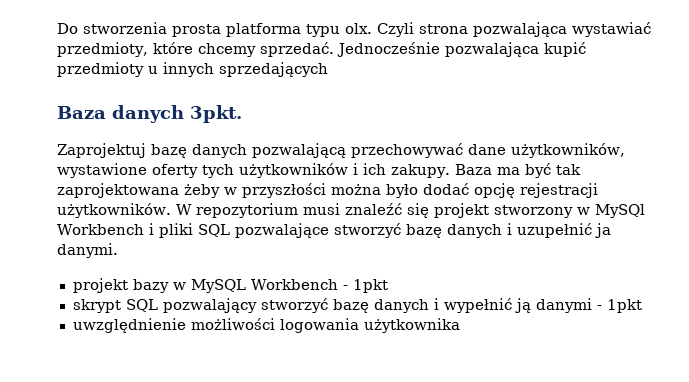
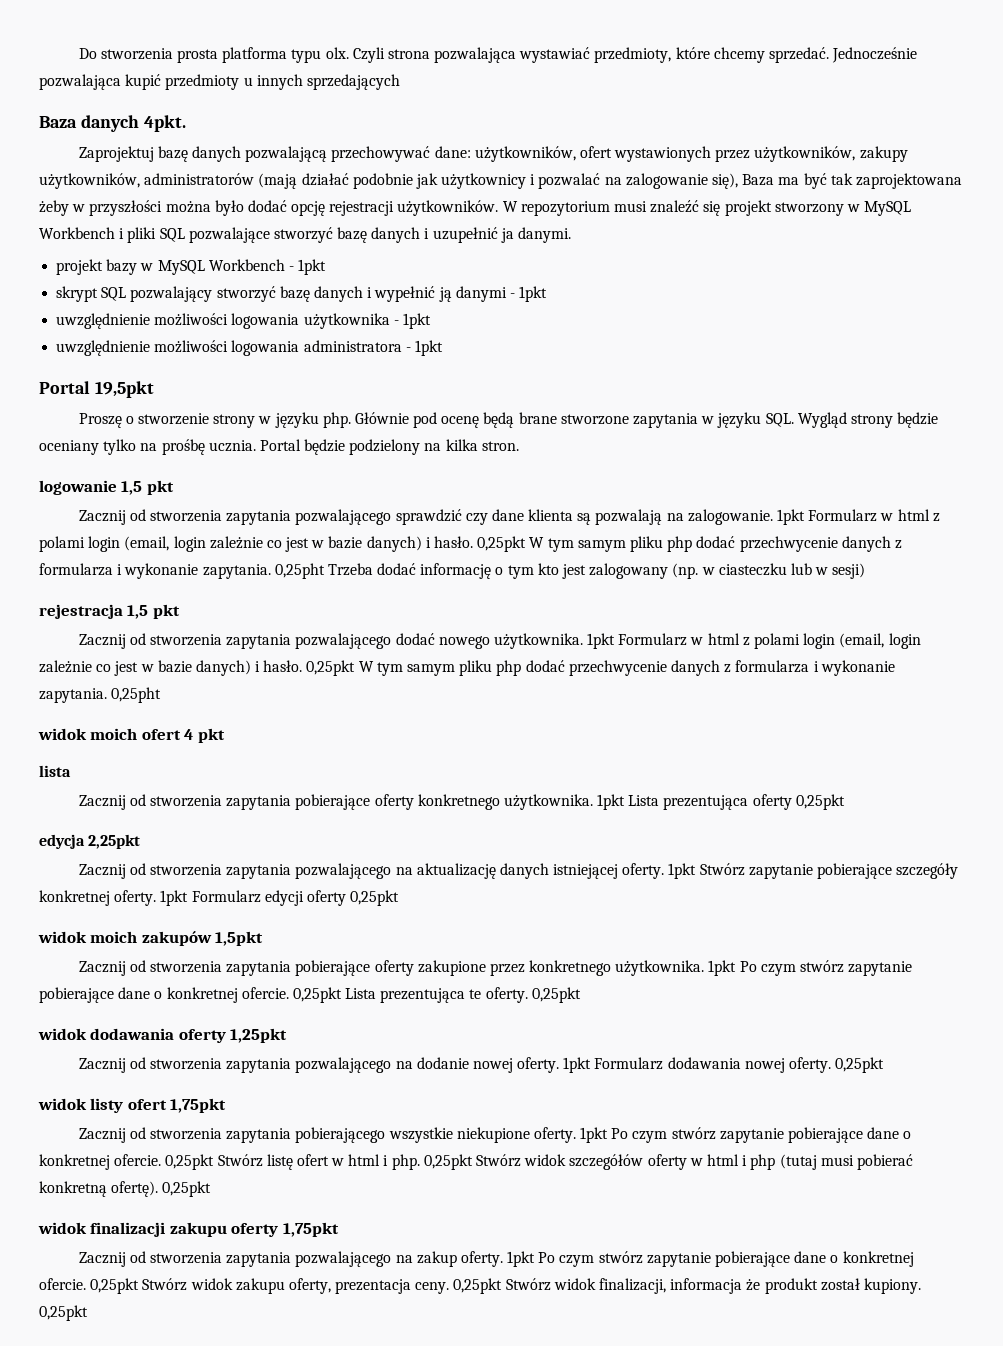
[190,105,242,123] 3pkt. -> [143,115,186,132] 4pkt.
[468,143,625,158] [57,163,450,178] dane użytkowników, wystawione oferty tych użytkowników i ich zakupy. -> [434,146,908,162] [39,173,739,189] dane: użytkowników, ofert wystawionych przez użytkowników, zakupy użytkowników, administratorów (mają działać podobnie jak użytkownicy i pozwalać na zalogowanie się),
[594,204,645,218] MySQl -> [864,201,912,216] MySQL
(460, 325) none -> [393,313,431,329] [56,340,443,356] [39,381,154,398] [78,412,939,428] [39,439,519,455] [39,480,174,495] [78,509,940,525] [39,536,902,552] [39,563,866,579] [39,604,180,619] [78,633,921,649] [39,660,895,676] [39,687,162,703] [38,728,225,743] [39,765,71,777] [78,794,845,810] [39,834,141,849] [78,863,959,879] [39,890,400,906] [38,931,264,946] [78,960,913,976] [39,987,581,1003] [38,1028,288,1043] [78,1057,885,1073] [38,1098,227,1113] [78,1127,912,1143] [39,1154,913,1170] [39,1181,212,1197] [38,1222,339,1237] [78,1251,914,1267] [39,1278,921,1294] [39,1305,88,1321] - 1pkt // uwzględnienie możliwości logowania administratora - 1pkt // Portal 19,5pkt // Proszę o stworzenie strony w języku php. Głównie pod ocenę będą brane stworzone zapytania w języku SQL. Wygląd strony będzie oceniany tylko na prośbę ucznia. Portal będzie podzielony na kilka stron. // logowanie 1,5 pkt // Zacznij od stworzenia zapytania pozwalającego sprawdzić czy dane klienta są pozwalają na zalogowanie. 1pkt Formularz w html z polami login (email, login zależnie co jest w bazie danych) i hasło. 0,25pkt W tym samym pliku php dodać przechwycenie danych z formularza i wykonanie zapytania. 0,25pht Trzeba dodać informację o tym kto jest zalogowany (np. w ciasteczku lub w sesji) // rejestracja 1,5 pkt // Zacznij od stworzenia zapytania pozwalającego dodać nowego użytkownika. 1pkt Formularz w html z polami login (email, login zależnie co jest w bazie danych) i hasło. 0,25pkt W tym samym pliku php dodać przechwycenie danych z formularza i wykonanie zapytania. 0,25pht // widok moich ofert 4 pkt // lista // Zacznij od stworzenia zapytania pobierające oferty konkretnego użytkownika. 1pkt Lista prezentująca oferty 0,25pkt // edycja 2,25pkt // Zacznij od stworzenia zapytania pozwalającego na aktualizację danych istniejącej oferty. 1pkt Stwórz zapytanie pobierające szczegóły konkretnej oferty. 1pkt Formularz edycji oferty 0,25pkt // widok moich zakupów 1,5pkt // Zacznij od stworzenia zapytania pobierające oferty zakupione przez konkretnego użytkownika. 1pkt Po czym stwórz zapytanie pobierające dane o konkretnej ofercie. 0,25pkt Lista prezentująca te oferty. 0,25pkt // widok dodawania oferty 1,25pkt // Zacznij od stworzenia zapytania pozwalającego na dodanie nowej oferty. 1pkt Formularz dodawania nowej oferty. 0,25pkt // widok listy ofert 1,75pkt // Zacznij od stworzenia zapytania pobierającego wszystkie niekupione oferty. 1pkt Po czym stwórz zapytanie pobierające dane o konkretnej ofercie. 0,25pkt Stwórz listę ofert w html i php. 0,25pkt Stwórz widok szczegółów oferty w html i php (tutaj musi pobierać konkretną ofertę). 0,25pkt // widok finalizacji zakupu oferty 1,75pkt // Zacznij od stworzenia zapytania pozwalającego na zakup oferty. 1pkt Po czym stwórz zapytanie pobierające dane o konkretnej ofercie. 0,25pkt Stwórz widok zakupu oferty, prezentacja ceny. 0,25pkt Stwórz widok finalizacji, informacja że produkt został kupiony. 0,25pkt

